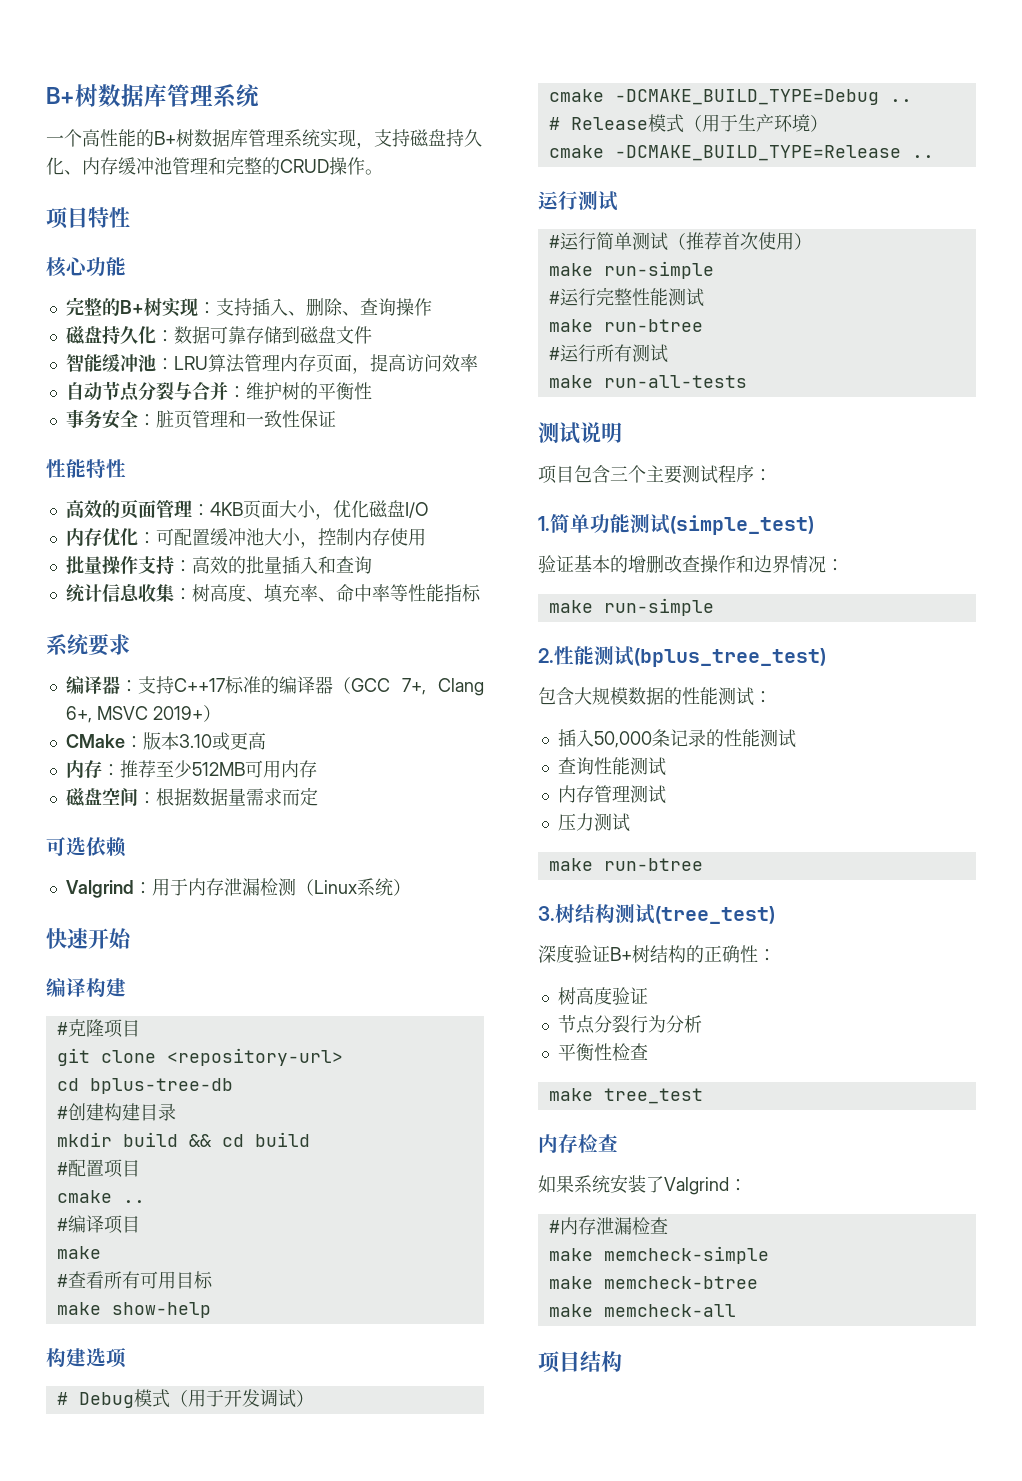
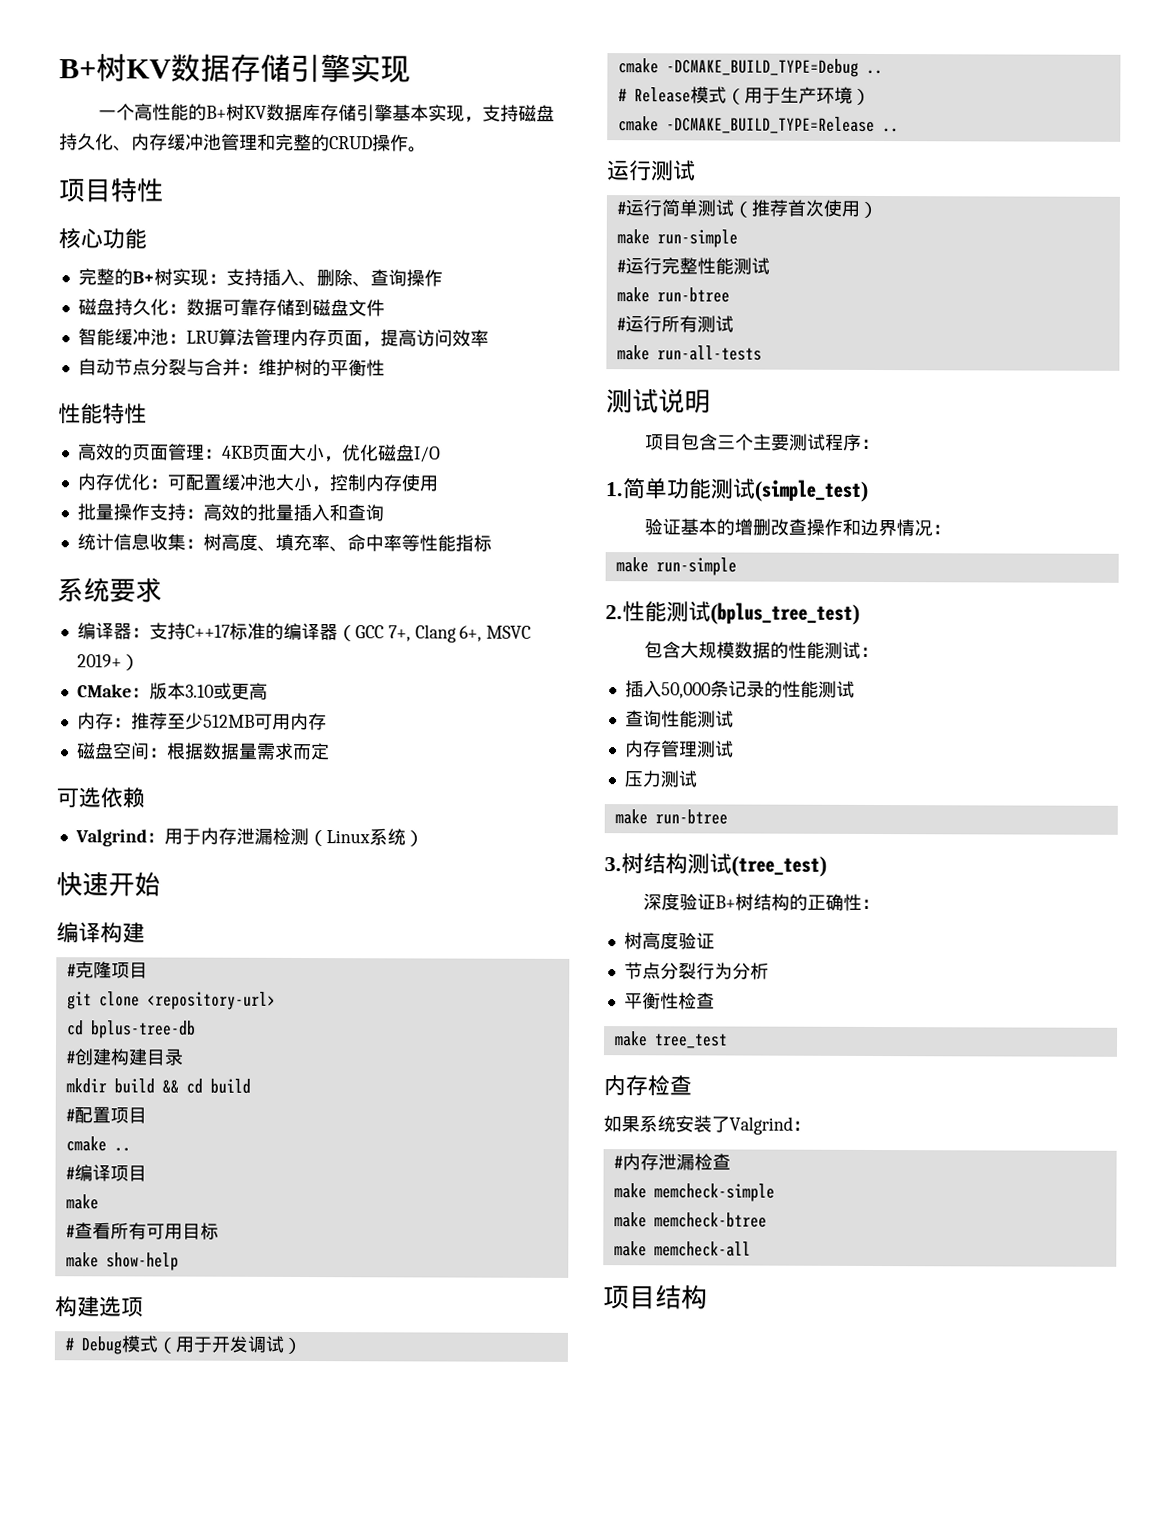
[46,84,260,108] B+树数据库管理系统 -> [59,53,411,84] B+树KV数据存储引擎实现
[194,129,320,147] 数据库管理系统 -> [244,103,430,122] KV数据库存储引擎基本
[65,409,336,429] // 事务安全：脏页管理和一致性保证 -> (385, 368) none

